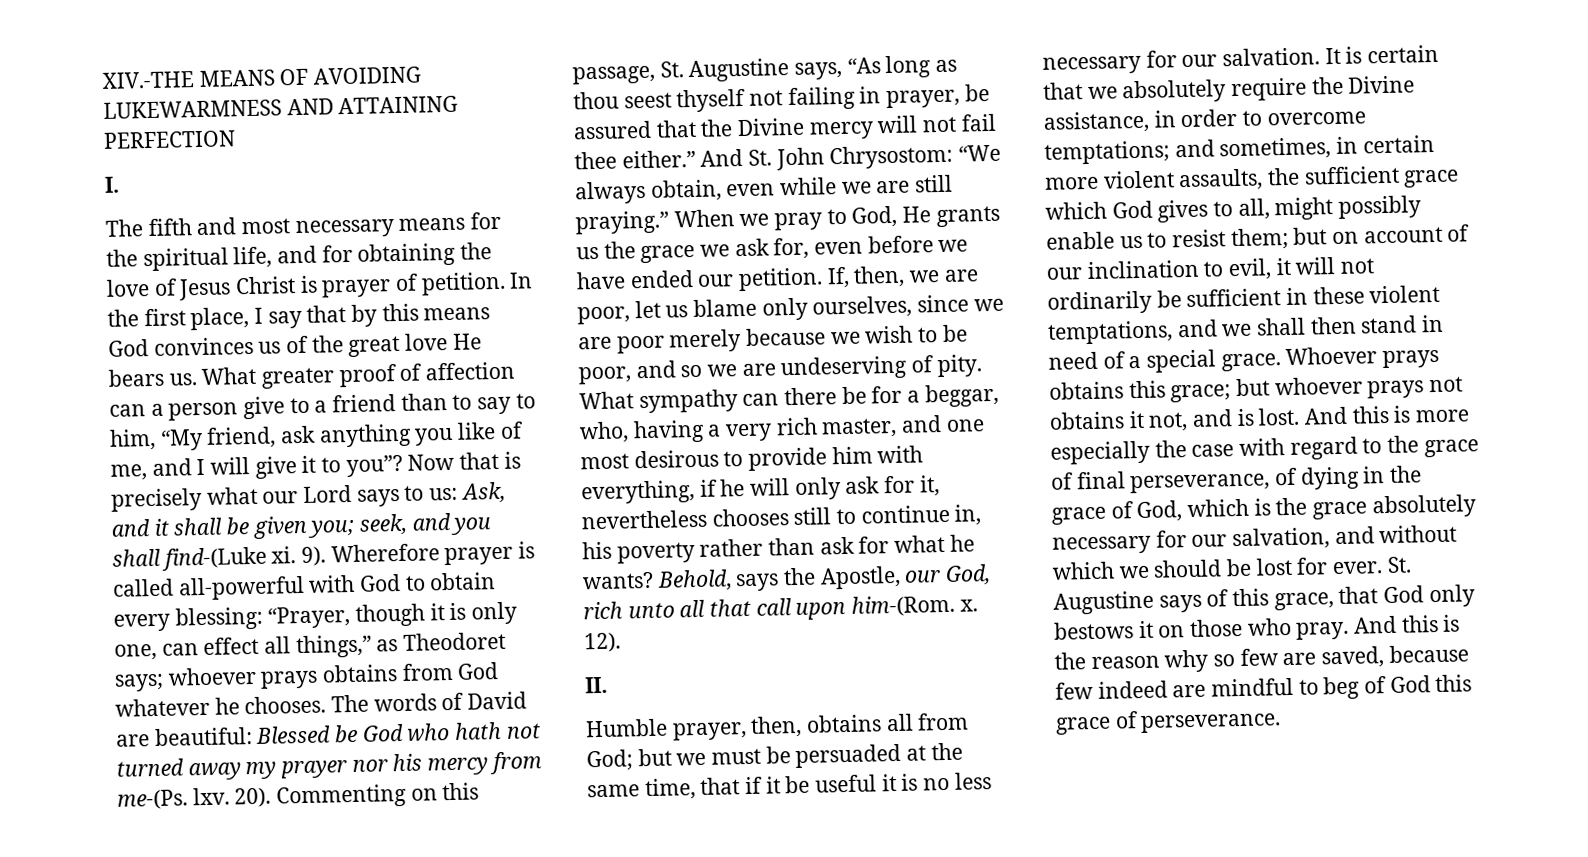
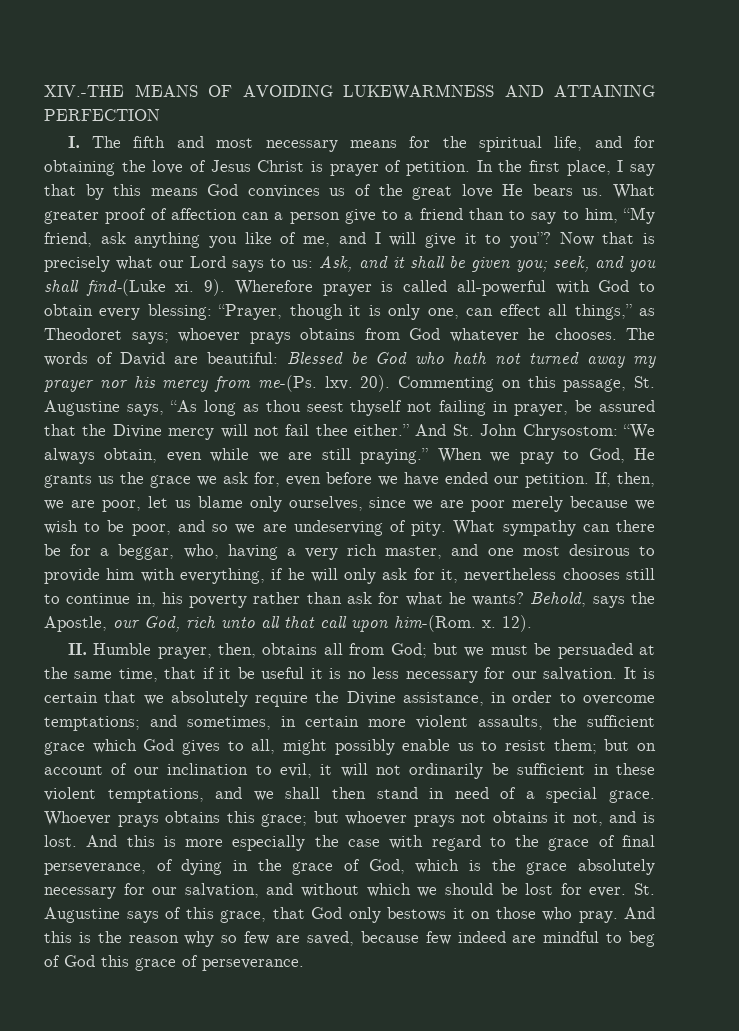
(120, 184) // -> (80, 142) none
(608, 685) // -> (87, 649) none

